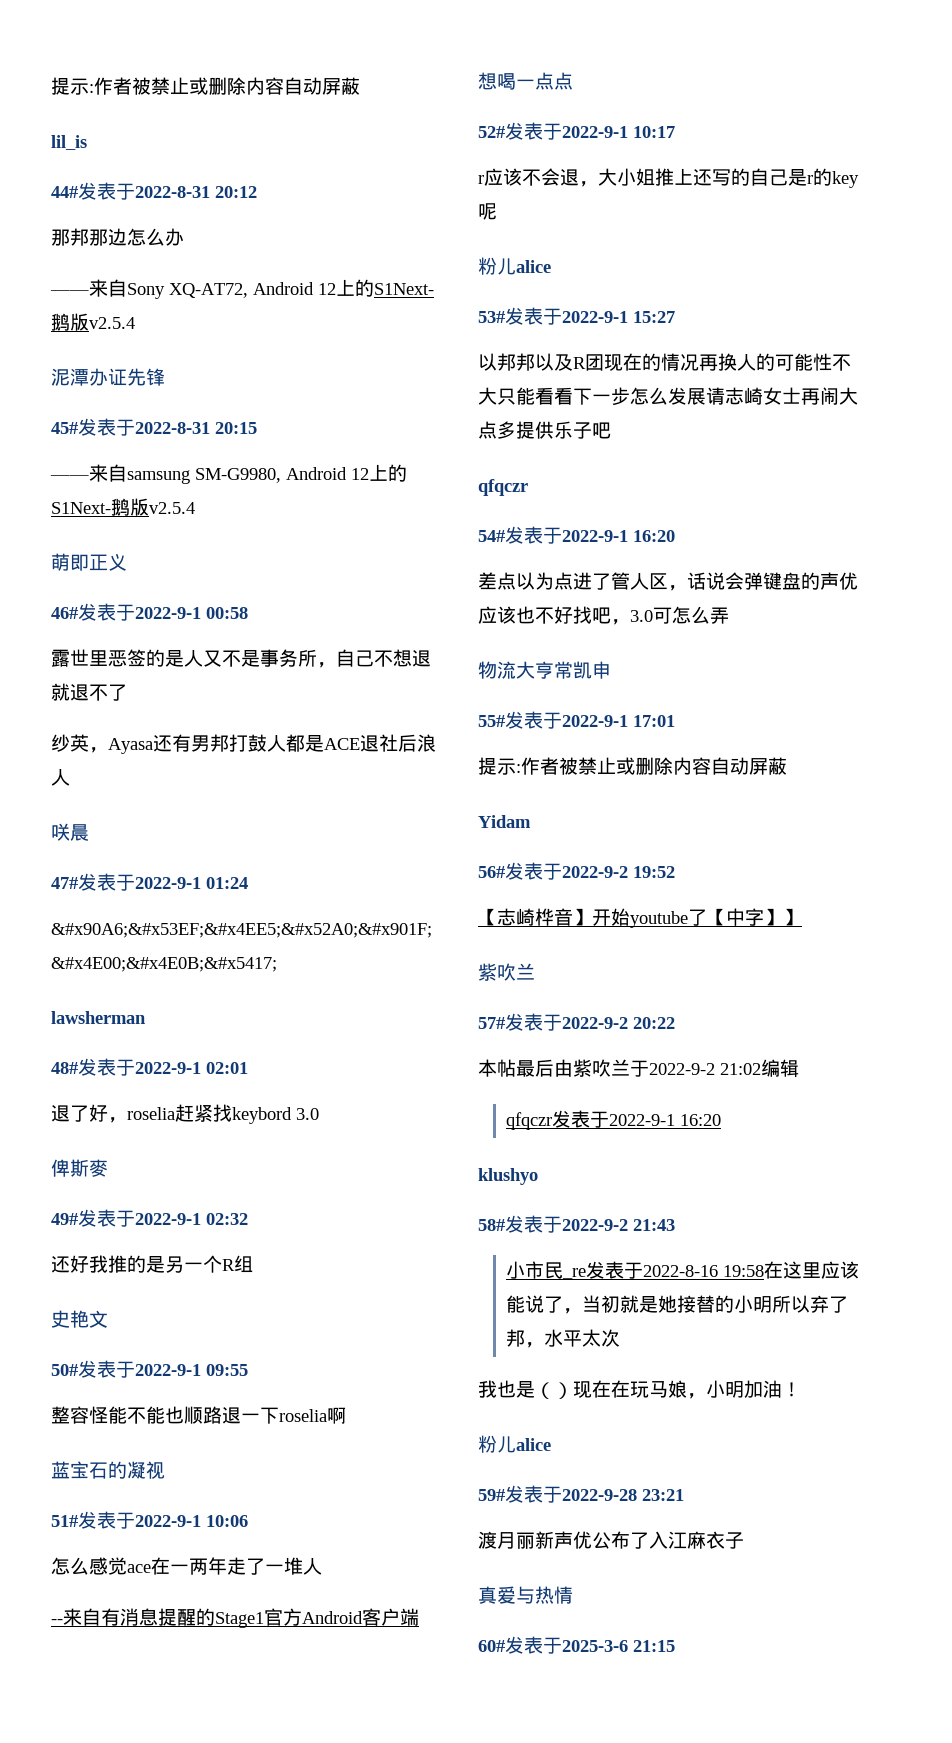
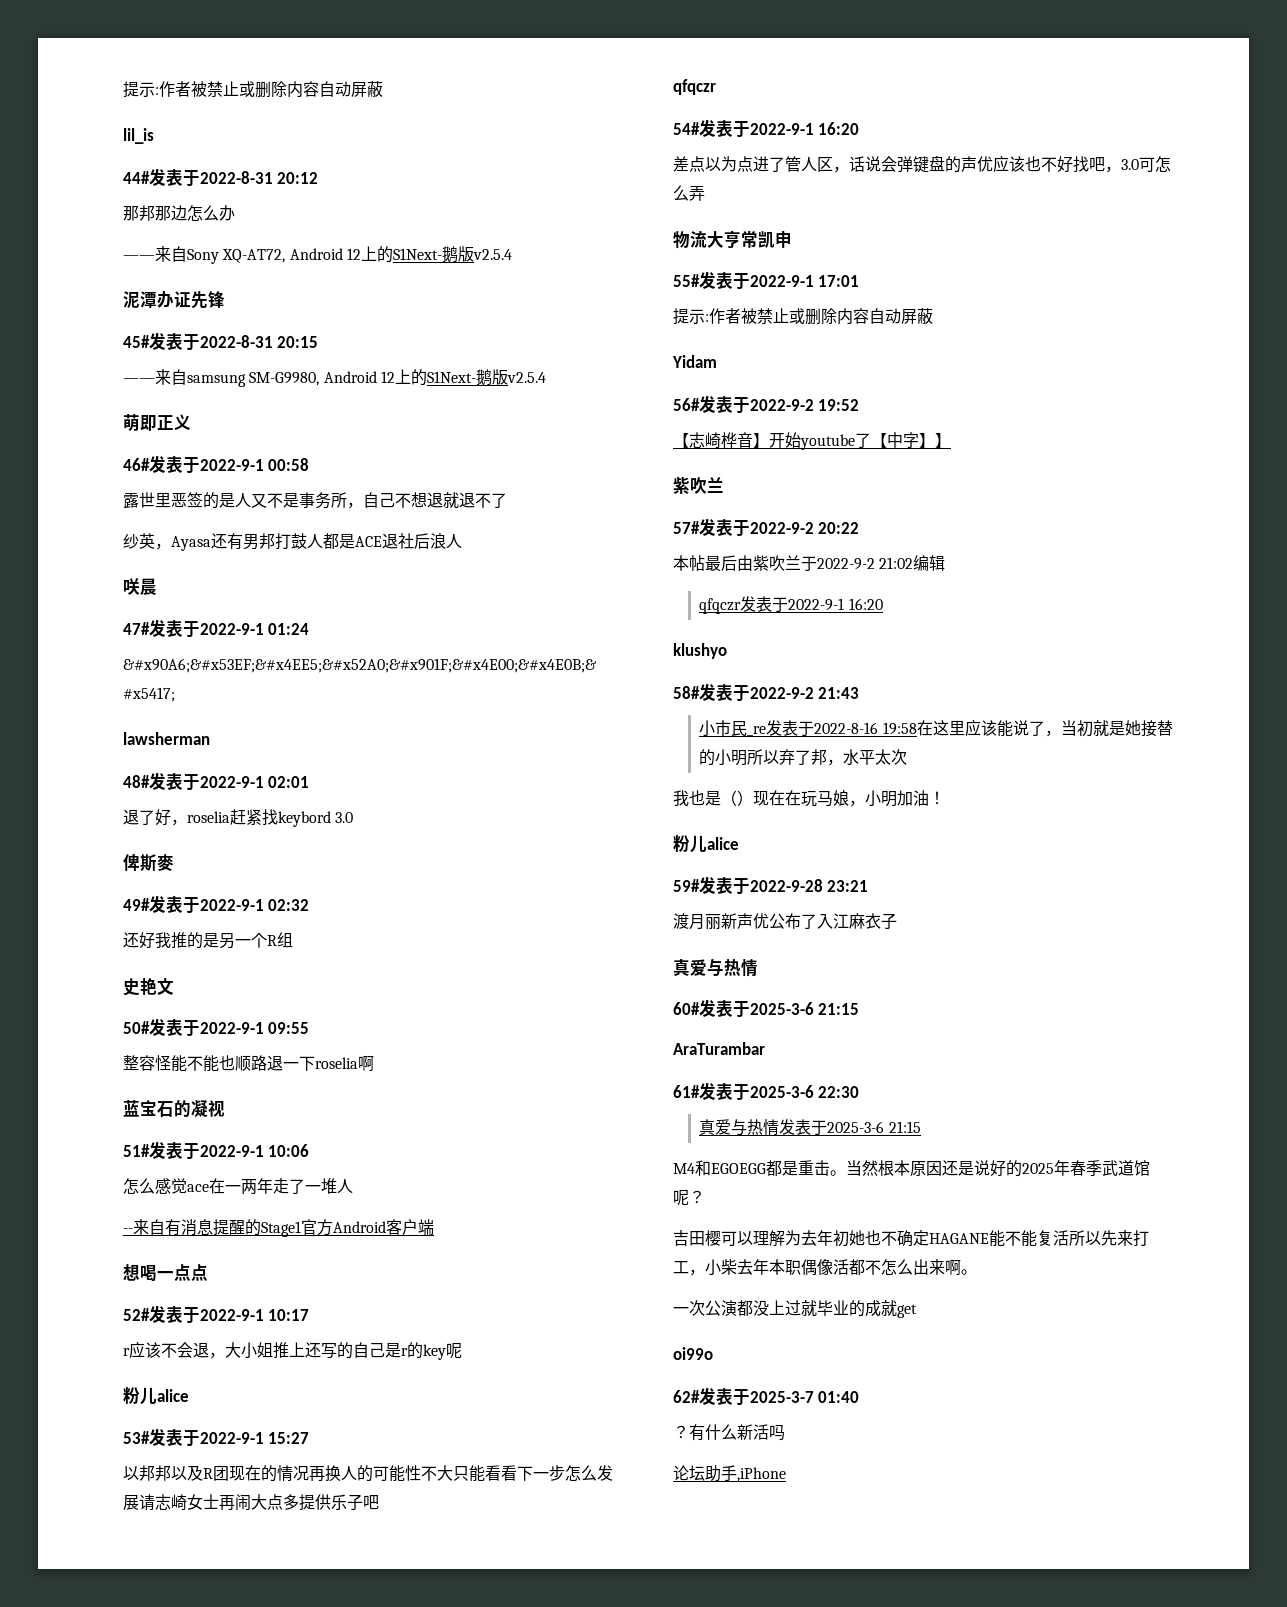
(675, 1646) none -> [673,1042,765,1055] [673,1082,860,1100] [699,1119,921,1136] [673,1160,1150,1177] [673,1190,705,1206] [673,1230,1149,1247] [673,1259,977,1276] [673,1300,917,1318] [673,1347,713,1360] [673,1387,860,1405] [673,1424,785,1441] [673,1465,786,1482] // AraTurambar // 61#发表于2025-3-6 22:30 // 真爱与热情发表于2025-3-6 21:15 // M4和EGOEGG都是重击。当然根本原因还是说好的2025年春季武道馆呢？ // 吉田樱可以理解为去年初她也不确定HAGANE能不能复活所以先来打工，小柴去年本职偶像活都不怎么出来啊。 // 一次公演都没上过就毕业的成就get // oi99o // 62#发表于2025-3-7 01:40 // ？有什么新活吗 // 论坛助手,iPhone

